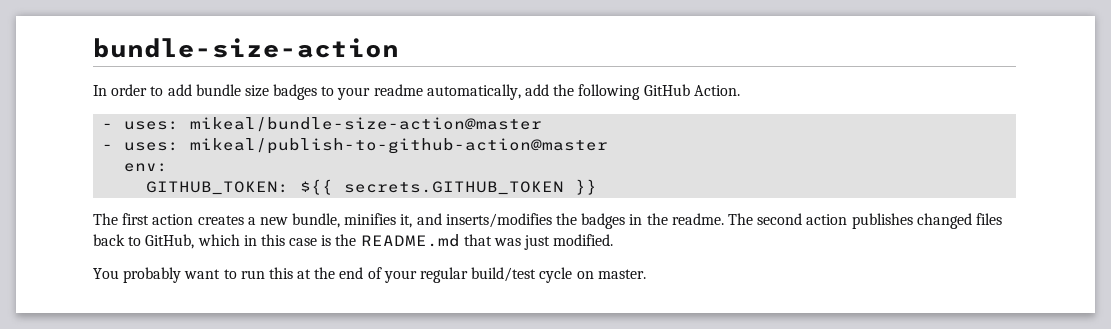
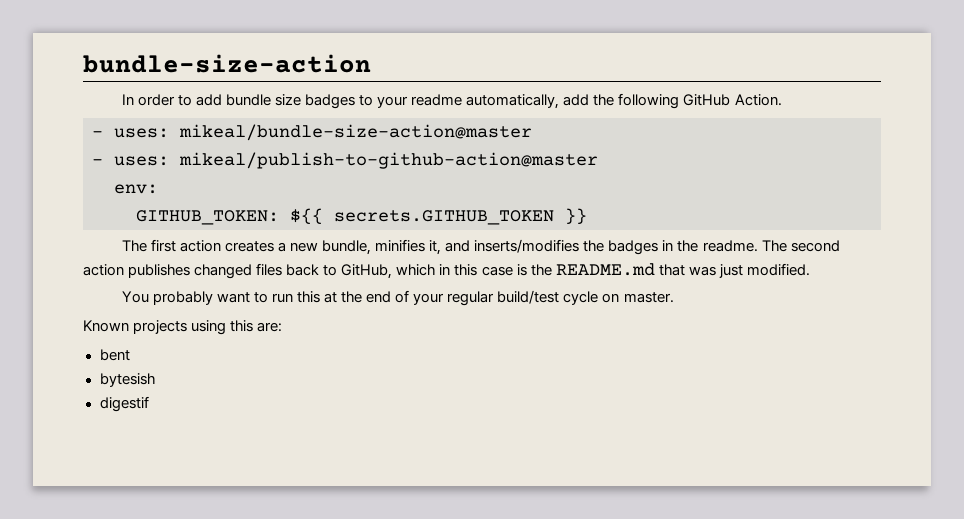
(646, 274) none -> [83,320,283,335] [99,349,130,361] [99,373,155,387] [99,396,149,412] // Known projects using this are: // bent // bytesish // digestif

